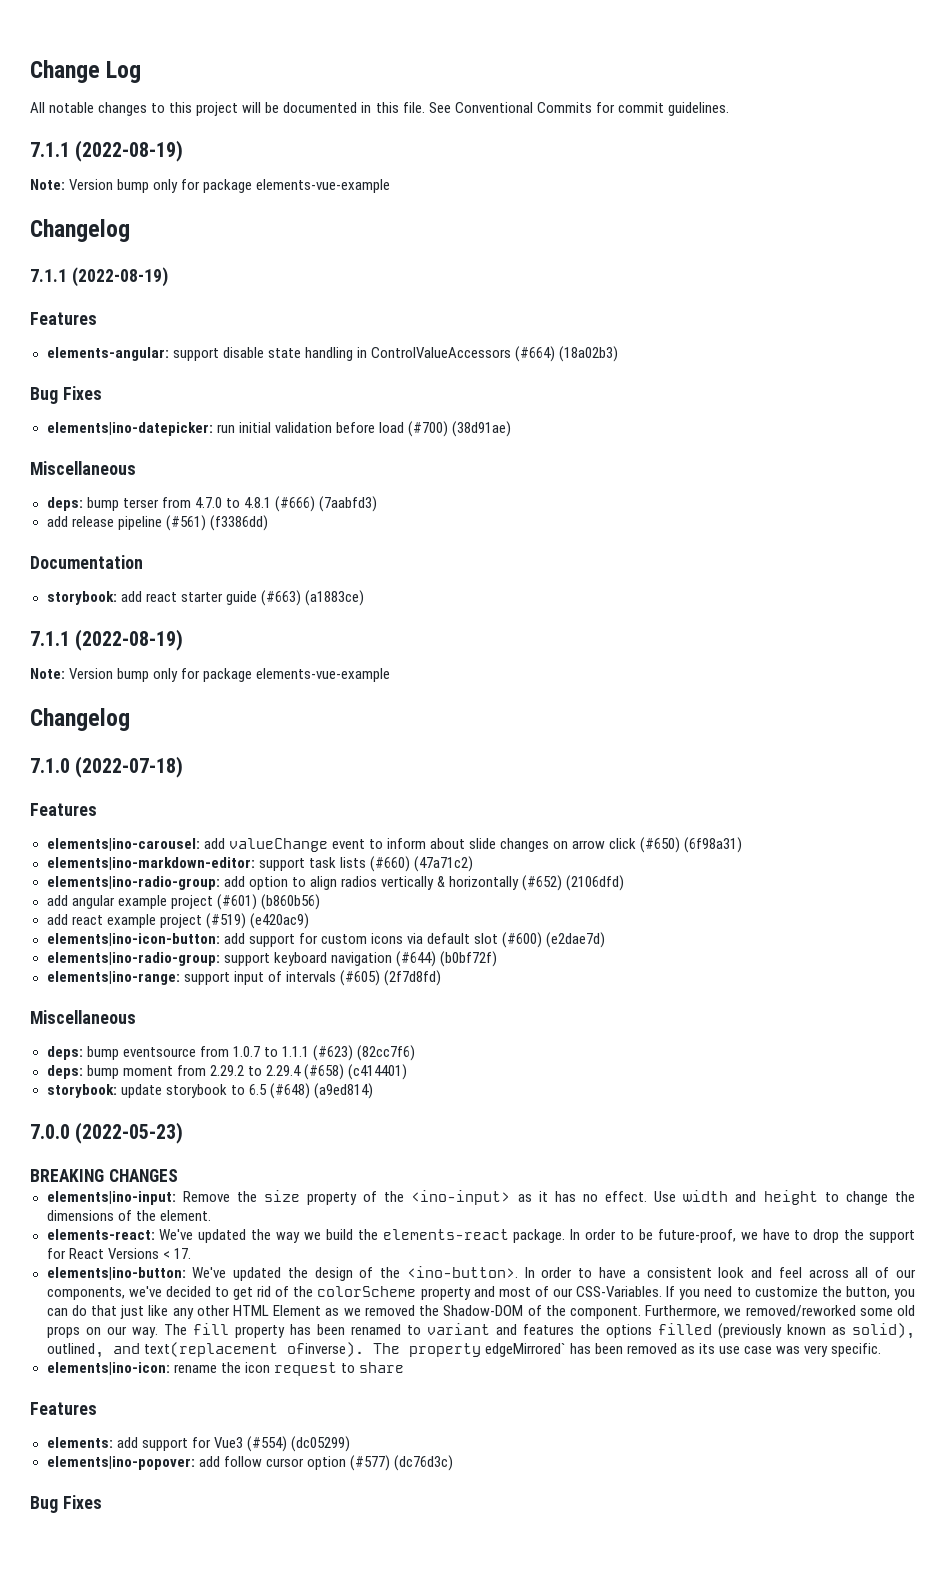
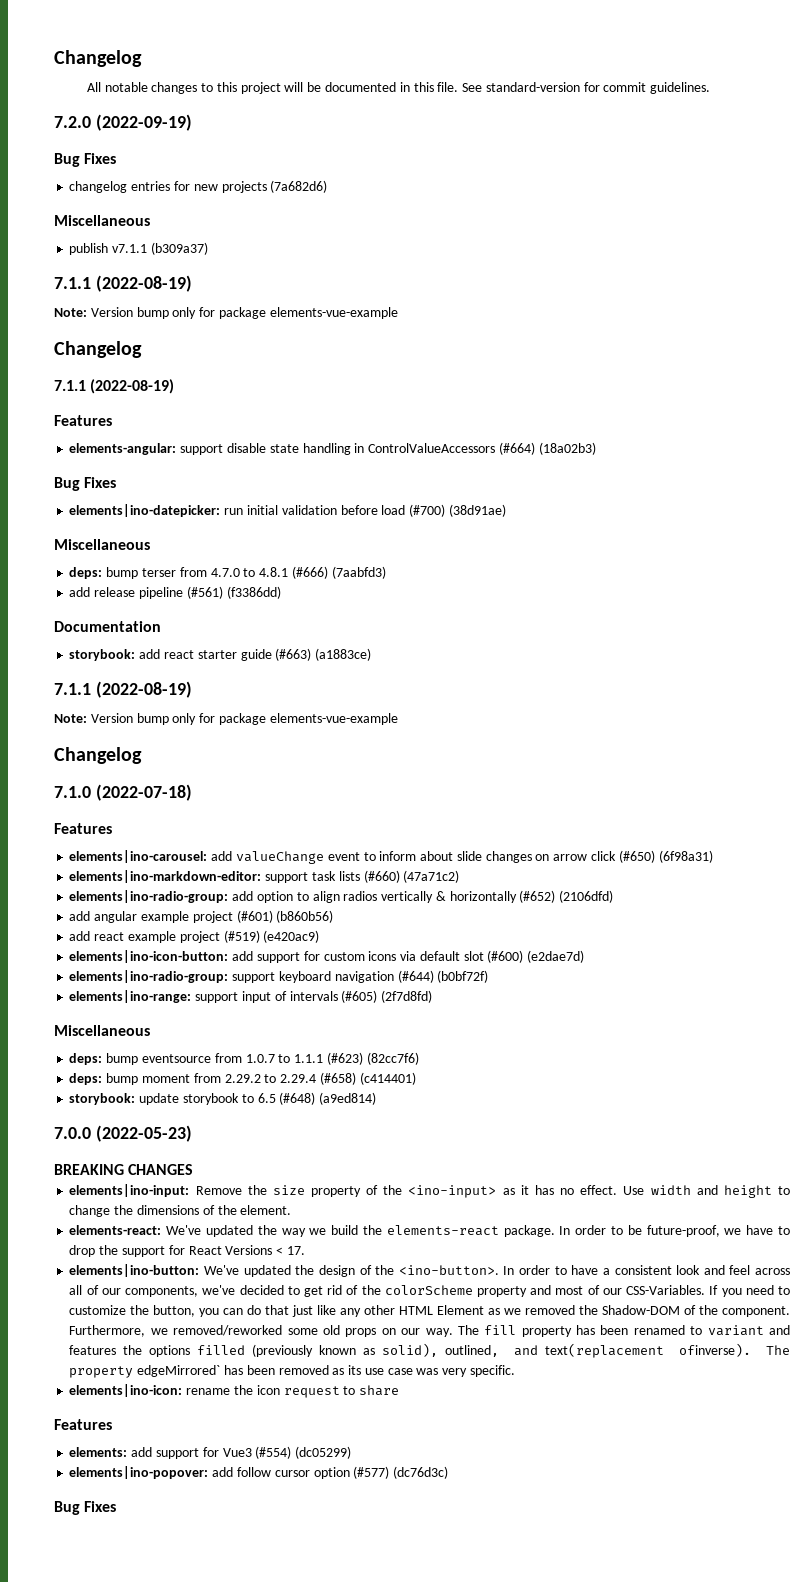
[30,60,142,83] Change Log -> [54,50,142,67] Changelog
[454,102,592,113] Conventional Commits -> [485,82,580,92] standard-version
(729, 109) none -> [54,114,192,131] [54,153,117,167] [69,180,328,193] [54,215,150,226] [69,242,208,255] // 7.2.0 (2022-09-19) // Bug Fixes // changelog entries for new projects (7a682d6) // Miscellaneous // publish v7.1.1 (b309a37)

